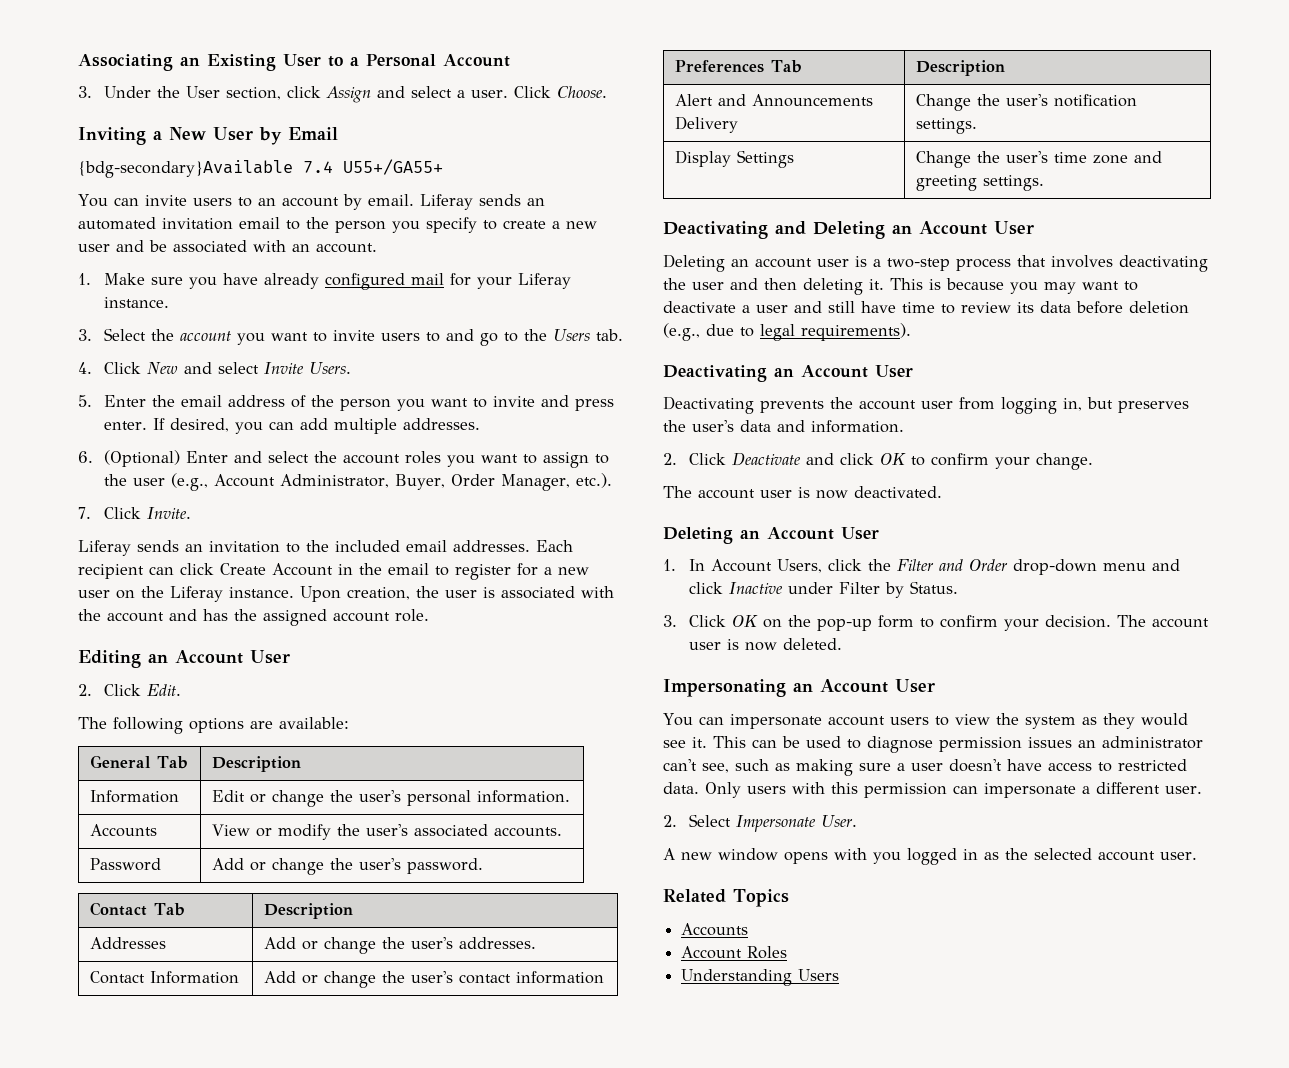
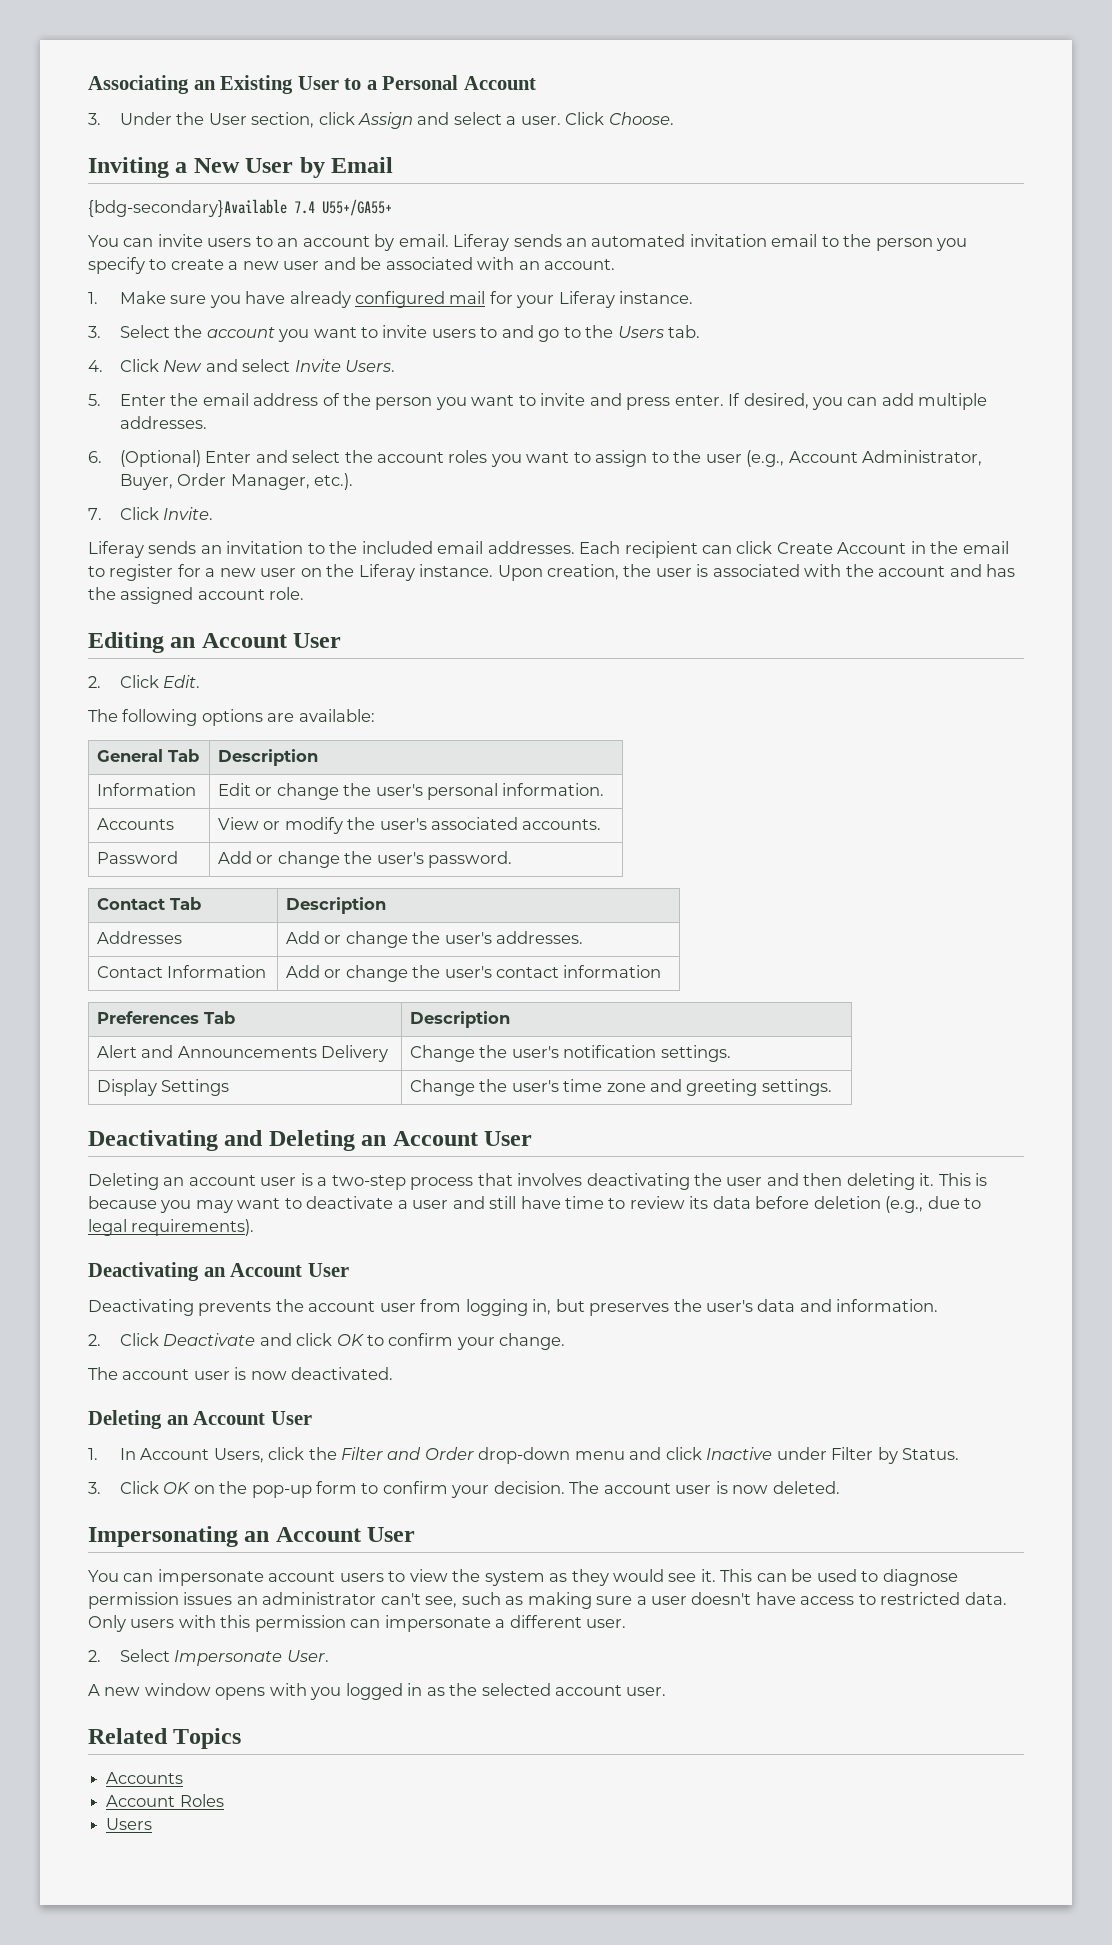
[681,969,793,986] Understanding -> (224, 1800) none

